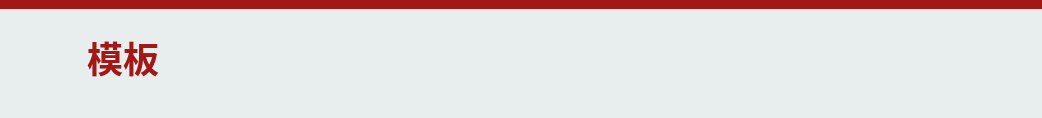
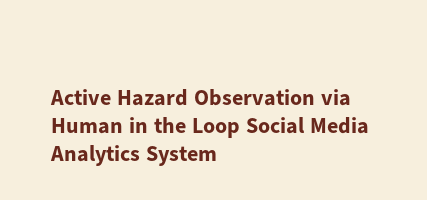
[87,41,159,77] 模板 -> [50,89,351,106] [51,117,369,138] [50,145,217,166] Active Hazard Observation via Human in the Loop Social Media Analytics System

